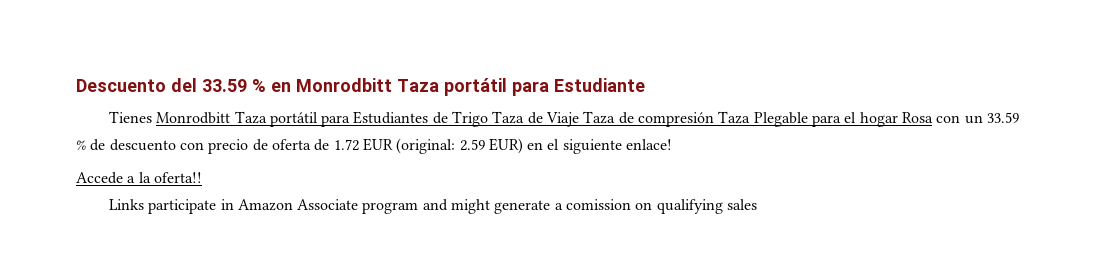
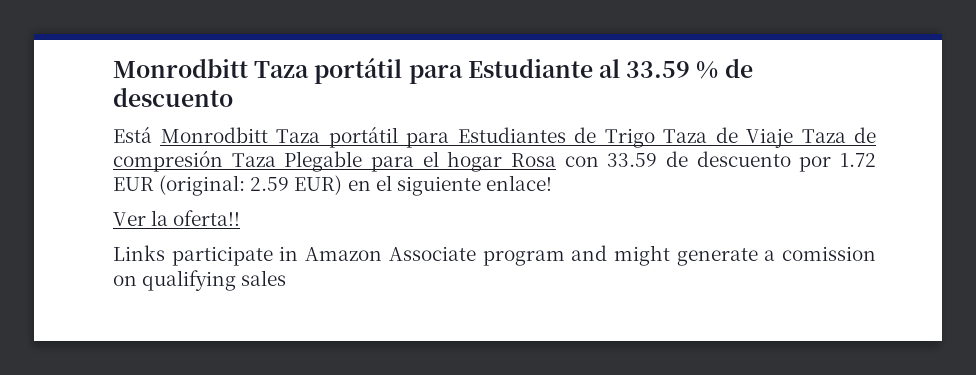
[76,78,291,92] Descuento del 33.59 % en -> (113, 68) none
[108,111,152,123] // Tienes -> [599,58,753,79] [113,87,233,107] [113,126,152,143] al 33.59 % de descuento // Está
[964,112,1019,124] [76,139,330,154] un 33.59 % de descuento con precio de oferta de -> [607,151,832,172] 33.59 de descuento por
[76,172,136,184] Accede a -> [113,212,146,226] Ver

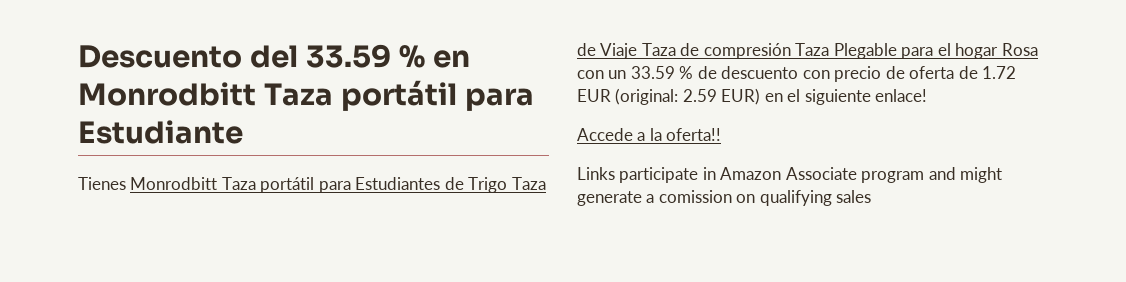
(113, 68) none -> [78,44,470,68] Descuento del 33.59 % en
[599,58,753,79] [113,87,233,107] [113,126,152,143] al 33.59 % de descuento // Está -> [78,177,126,190] // Tienes
[607,151,832,172] 33.59 de descuento por -> [608,66,978,82] un 33.59 % de descuento con precio de oferta de
[113,212,146,226] Ver -> [577,128,646,141] Accede a

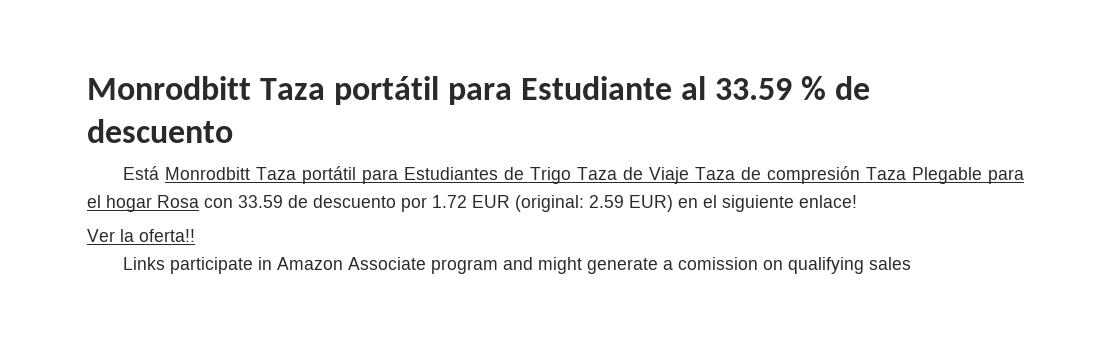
[78,44,470,68] Descuento del 33.59 % en -> (87, 88) none
[78,177,126,190] // Tienes -> [681,76,871,100] [87,119,233,143] [123,166,160,180] al 33.59 % de descuento // Está
[608,66,978,82] un 33.59 % de descuento con precio de oferta de -> [238,195,427,212] 33.59 de descuento por
[577,128,646,141] Accede a -> [87,229,115,242] Ver

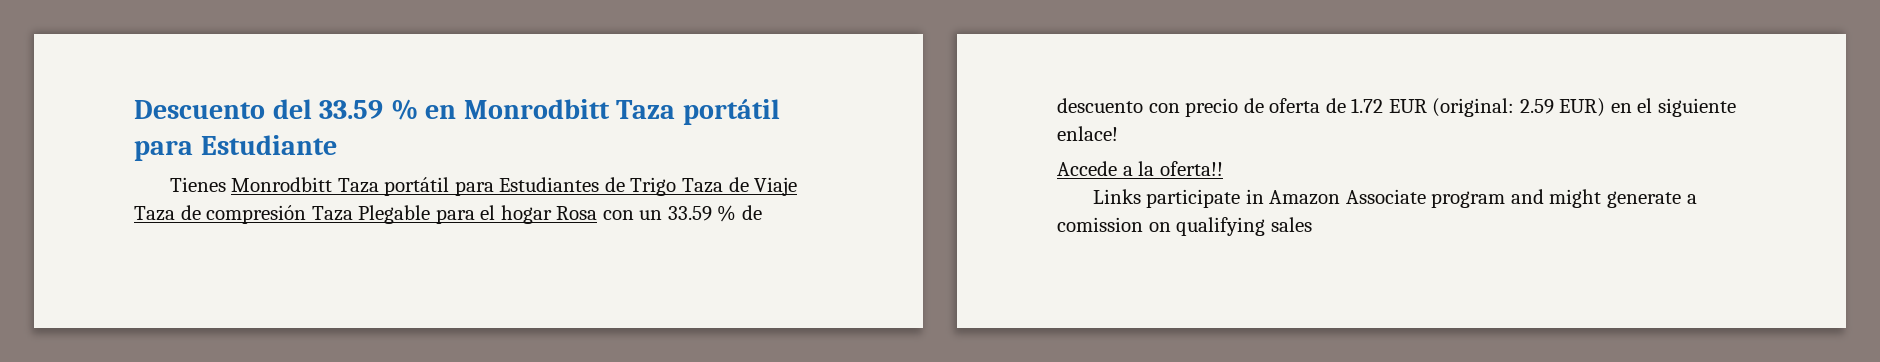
(87, 88) none -> [134,99,457,120] Descuento del 33.59 % en
[681,76,871,100] [87,119,233,143] [123,166,160,180] al 33.59 % de descuento // Está -> [169,177,226,192] // Tienes
[238,195,427,212] 33.59 de descuento por -> [639,205,762,222] [1057,98,1346,117] un 33.59 % de descuento con precio de oferta de
[87,229,115,242] Ver -> [1057,161,1133,176] Accede a

